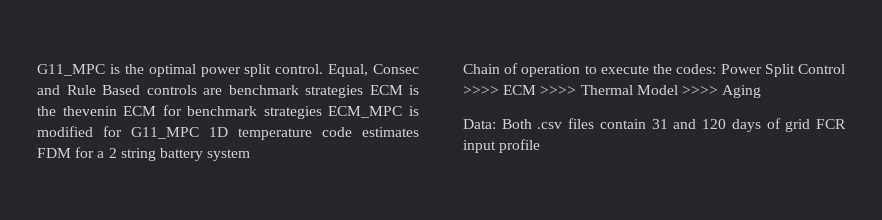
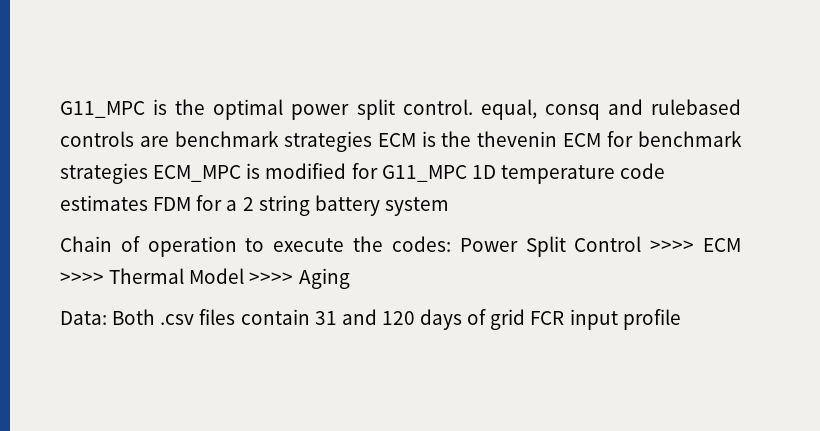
[328,64,419,77] [37,85,140,95] Equal, Consec and Rule Based -> [480,99,742,120] equal, consq and rulebased

